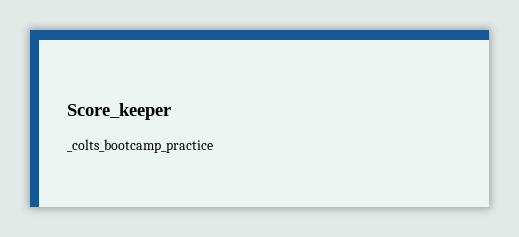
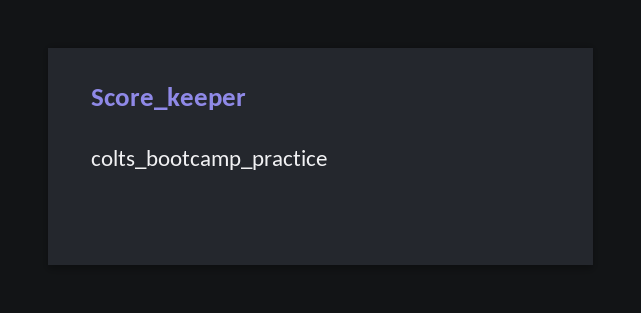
[67,139,213,153] _colts_bootcamp_practice -> [91,150,327,170] colts_bootcamp_practice

